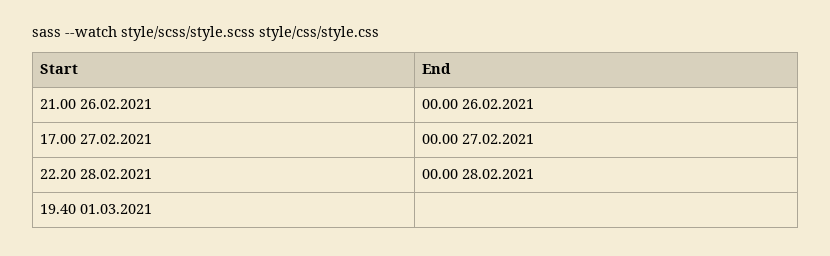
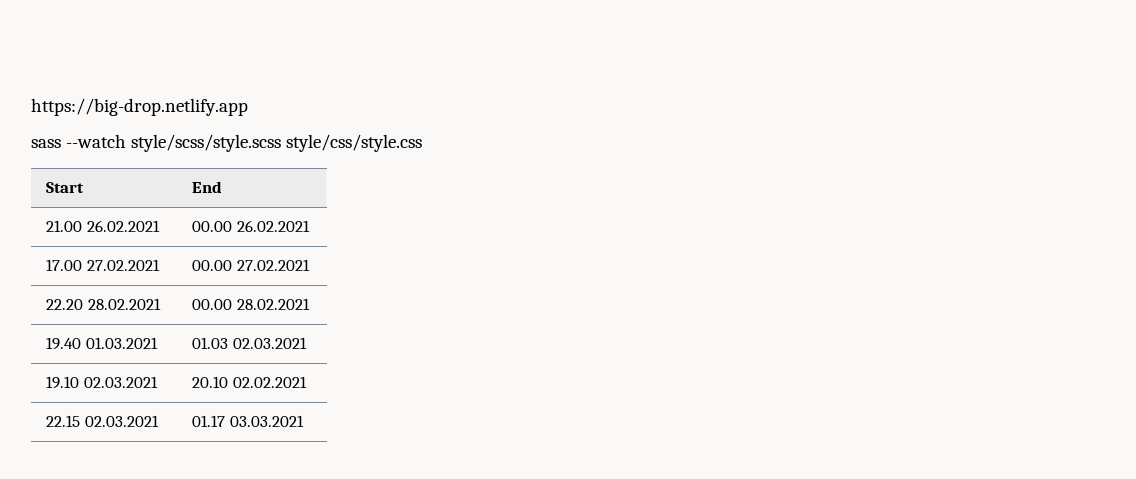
(32, 33) none -> [31,98,248,116] https://big-drop.netlify.app //
(152, 209) none -> [192,337,307,349] [46,376,158,389] [192,376,307,388] [46,415,159,427] [192,415,304,427] 01.03 02.03.2021 // 19.10 02.03.2021 | 20.10 02.02.2021 // 22.15 02.03.2021 | 01.17 03.03.2021

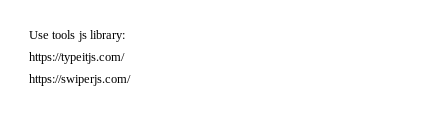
[31,98,248,116] [31,134,423,152] [46,182,85,193] [192,181,223,193] [46,220,160,232] [192,220,310,232] [46,259,160,271] [192,259,310,271] [46,298,161,310] [192,298,310,310] [46,337,158,350] [192,337,307,349] [46,376,158,389] [192,376,307,388] [46,415,159,427] [192,415,304,427] https://big-drop.netlify.app // sass --watch style/scss/style.scss style/css/style.css // Start | End // 21.00 26.02.2021 | 00.00 26.02.2021 // 17.00 27.02.2021 | 00.00 27.02.2021 // 22.20 28.02.2021 | 00.00 28.02.2021 // 19.40 01.03.2021 | 01.03 02.03.2021 // 19.10 02.03.2021 | 20.10 02.02.2021 // 22.15 02.03.2021 | 01.17 03.03.2021 -> [29,30,126,42] [29,52,125,64] [29,74,131,86] Use tools js library: // https://typeitjs.com/ // https://swiperjs.com/

